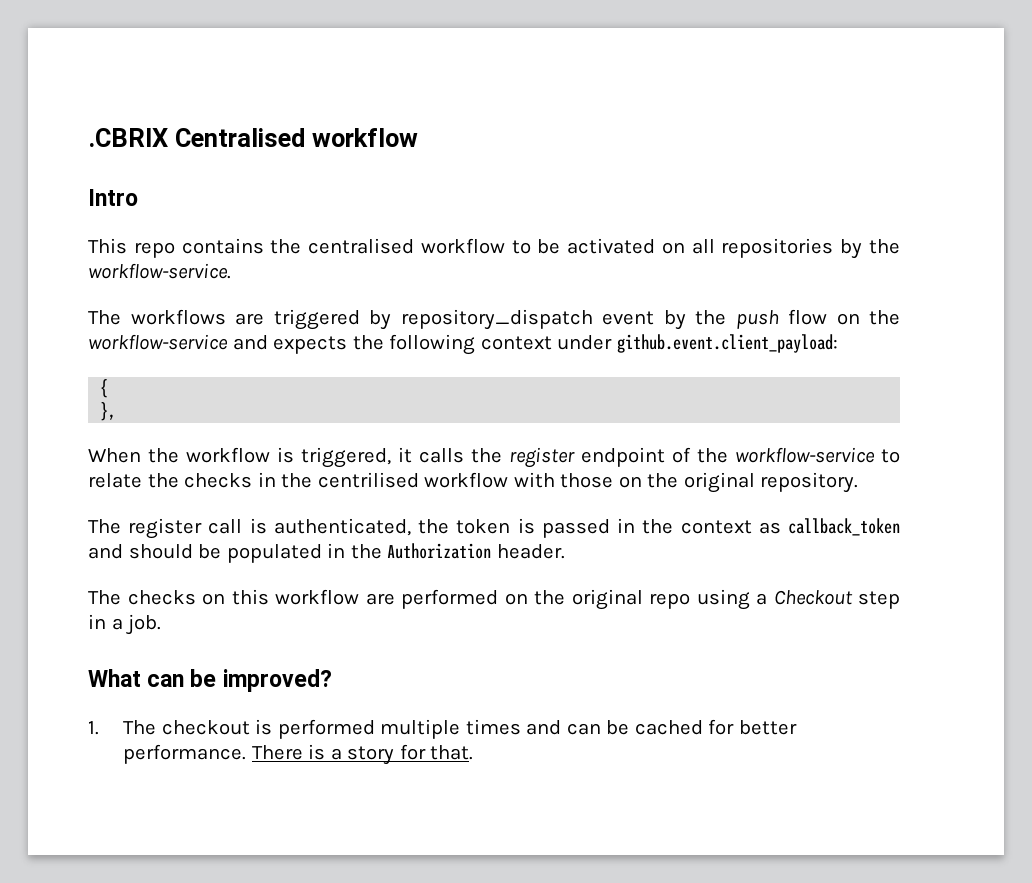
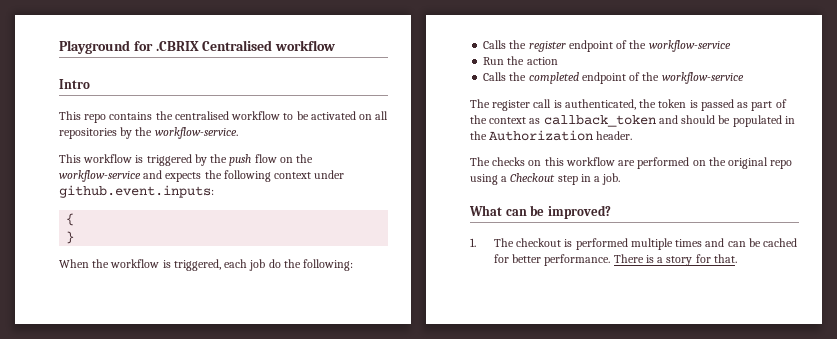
(88, 137) none -> [59,40,153,54] Playground for
[88,309,654,330] The workflows are triggered by repository_dispatch event -> [59,154,192,166] This workflow is triggered
[616,334,838,353] github.event.client_payload: -> [59,185,214,198] github.event.inputs:
[100,402,117,421] }, -> [66,231,75,244] }
[398,447,464,463] it calls -> [224,259,354,271] [483,40,507,49] each job do the following: // Calls
[881,449,900,463] [88,472,859,493] to relate the checks in the centrilised workflow with those on the original repository. -> [483,56,558,65] [483,72,744,84] // Run the action // Calls the completed endpoint of the workflow-service
[617,518,636,533] in -> [737,99,787,111] as part of

